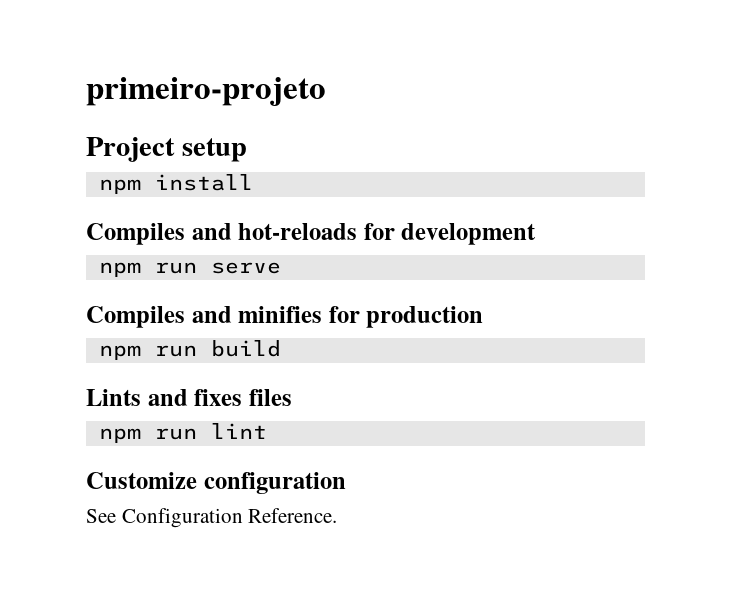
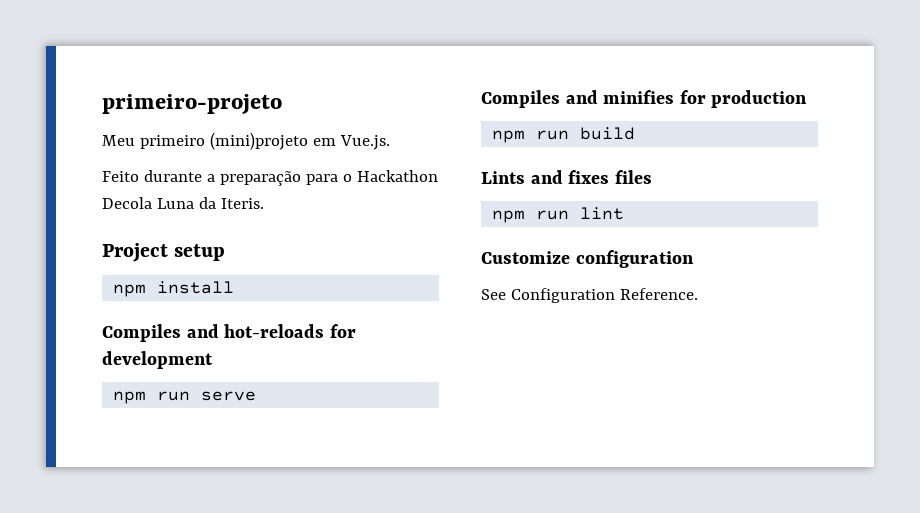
(326, 91) none -> [102,132,390,150] [102,170,438,186] [102,197,264,209] // Meu primeiro (mini)projeto em Vue.js. // Feito durante a preparação para o Hackathon Decola Luna da Iteris.

